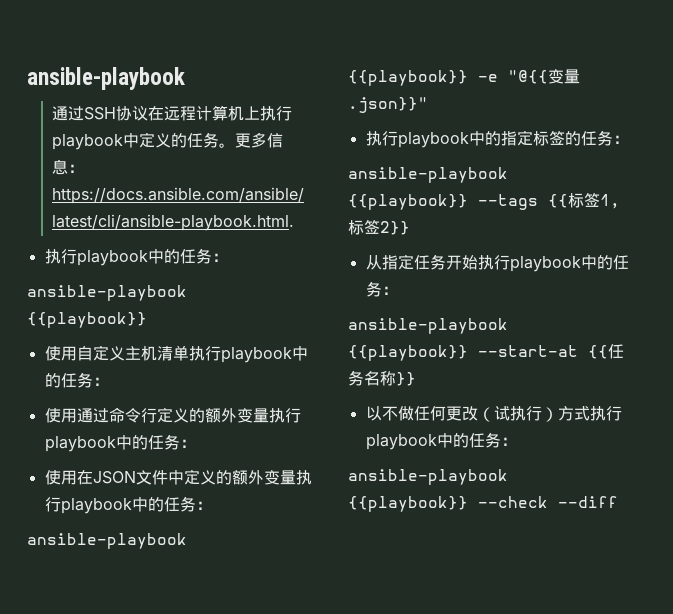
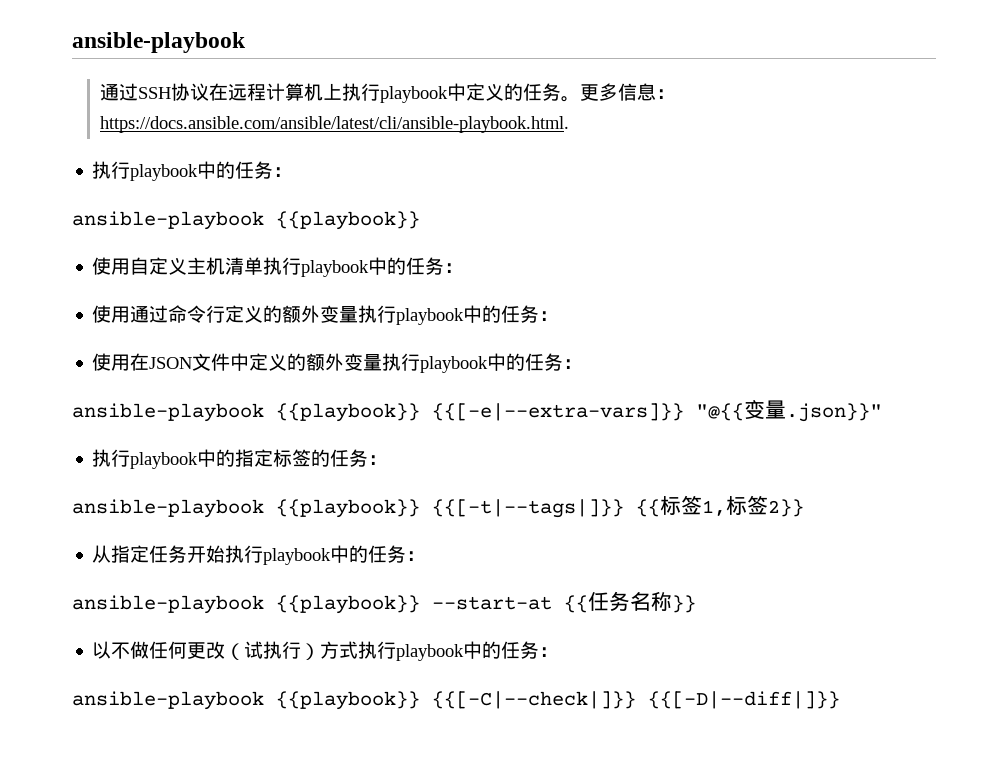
[478,74,498,82] -e -> [432,403,684,421] {{[-e|--extra-vars]}}
[478,194,538,210] --tags -> [432,499,624,518] {{[-t|--tags|]}}
[478,496,618,508] --check --diff -> [432,691,840,709] {{[-C|--check|]}} {{[-D|--diff|]}}

